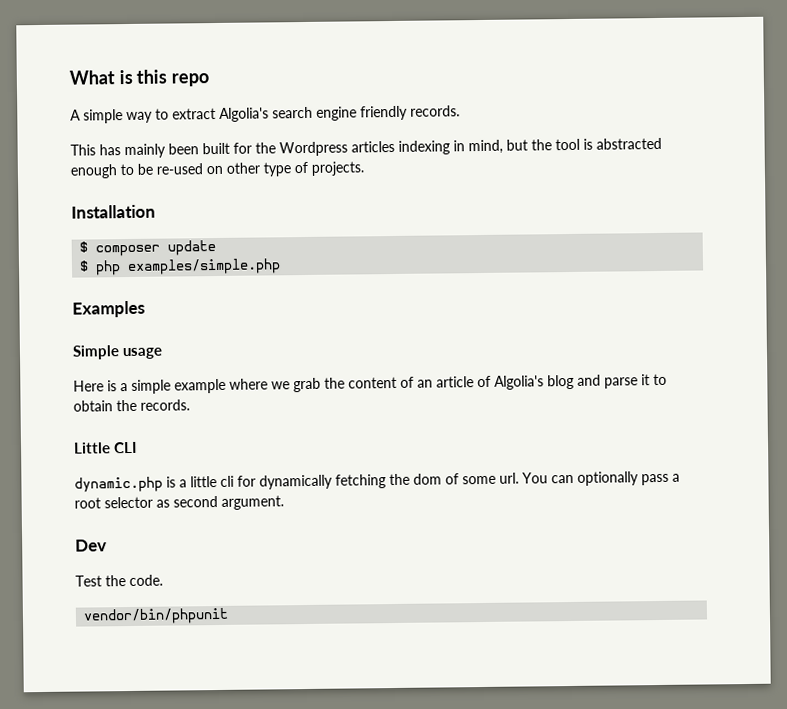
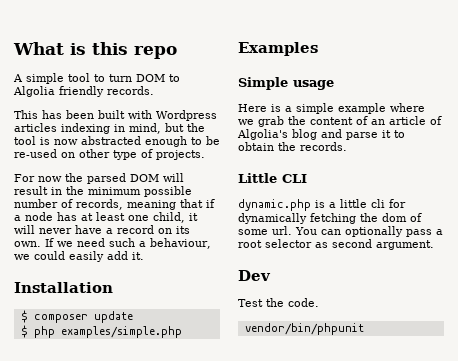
[126,106,357,124] way to extract Algolia's search engine -> [68,73,180,82] [13,86,55,97] tool to turn DOM to Algolia
[124,143,166,159] mainly -> (62, 114) none
[233,142,276,154] for the -> [128,110,152,119] with
(593, 144) none -> [54,139,78,145] now
(364, 168) none -> [14,173,184,184] [14,186,192,197] [14,199,215,210] [14,212,198,223] [14,225,190,234] [14,238,211,249] [14,251,144,262] // For now the parsed DOM will result in the minimum possible number of records, meaning that if a node has at least one child, it will never have a record on its own. If we need such a behaviour, we could easily add it.

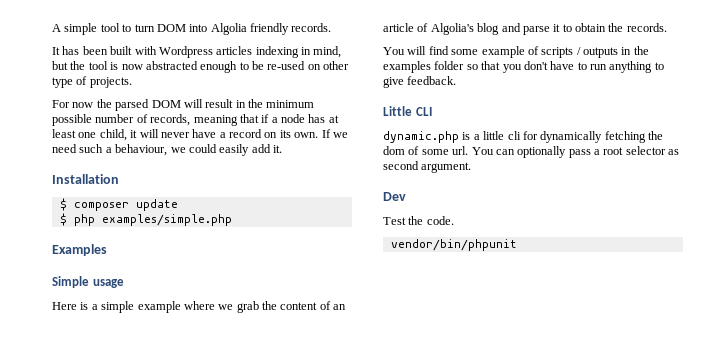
[13,42,177,59] What is this repo // -> (52, 28) none
[169,74,180,82] to -> [189,24,208,32] into
[14,110,38,119] This -> [52,47,60,55] It
(347, 146) none -> [383,46,649,58] [383,61,664,73] [383,76,457,88] // You will find some example of scripts / outputs in the examples folder so that you don't have to run anything to give feedback.

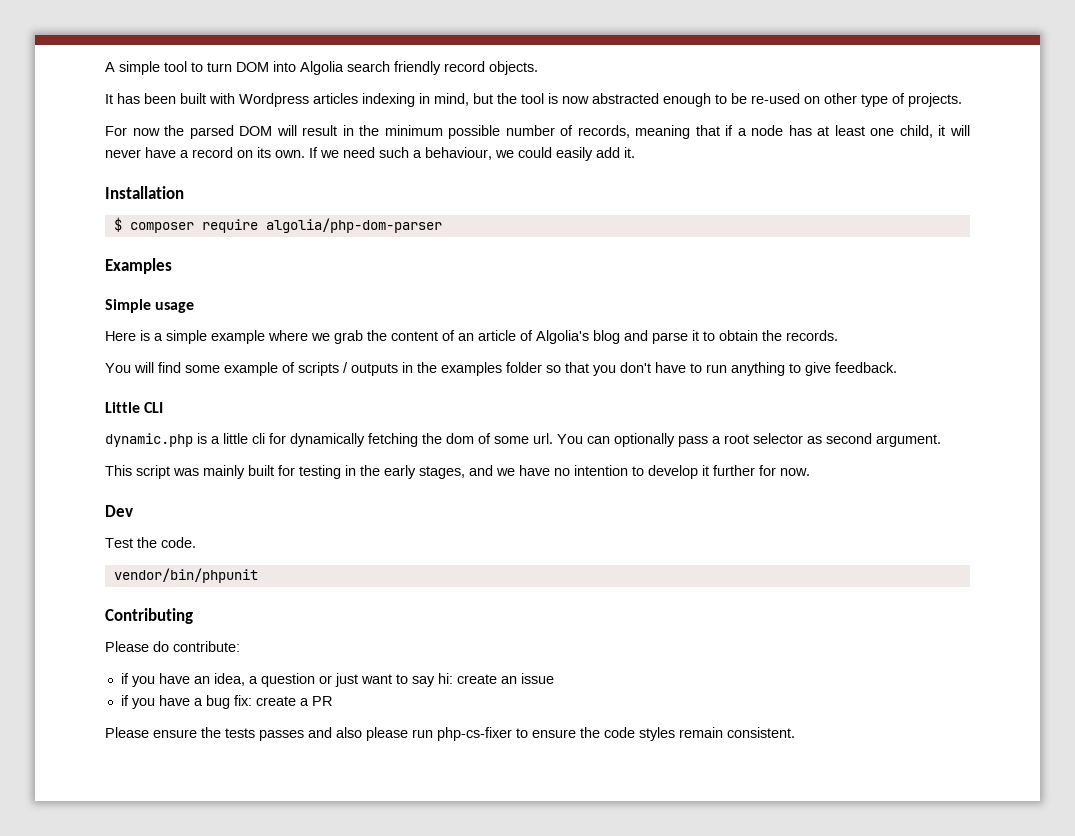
[250,23,332,35] friendly records. -> [347,61,538,75] search friendly record objects.
[135,199,178,211] [59,213,232,226] update // $ php examples/simple.php -> [201,218,442,233] require algolia/php-dom-parser
(472, 167) none -> [105,465,810,479] // This script was mainly built for testing in the early stages, and we have no intention to develop it further for now.
(517, 245) none -> [105,608,193,624] [105,641,240,652] [120,673,554,687] [120,695,332,709] [105,727,795,741] // Contributing // Please do contribute: // if you have an idea, a question or just want to say hi: create an issue // if you have a bug fix: create a PR // Please ensure the tests passes and also please run php-cs-fixer to ensure the code styles remain consistent.

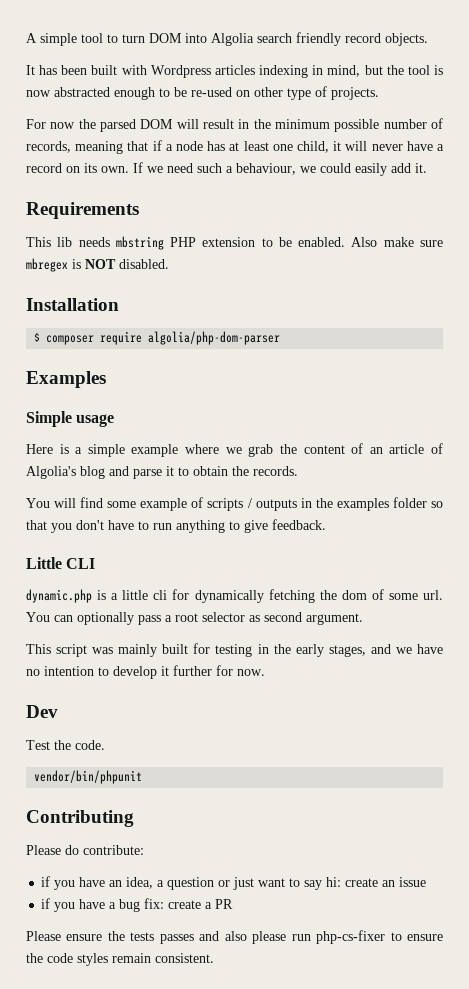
(635, 152) none -> [26,202,139,219] [26,236,443,250] [26,258,169,272] // Requirements // This lib needs mbstring PHP extension to be enabled. Also make sure mbregex is NOT disabled.

